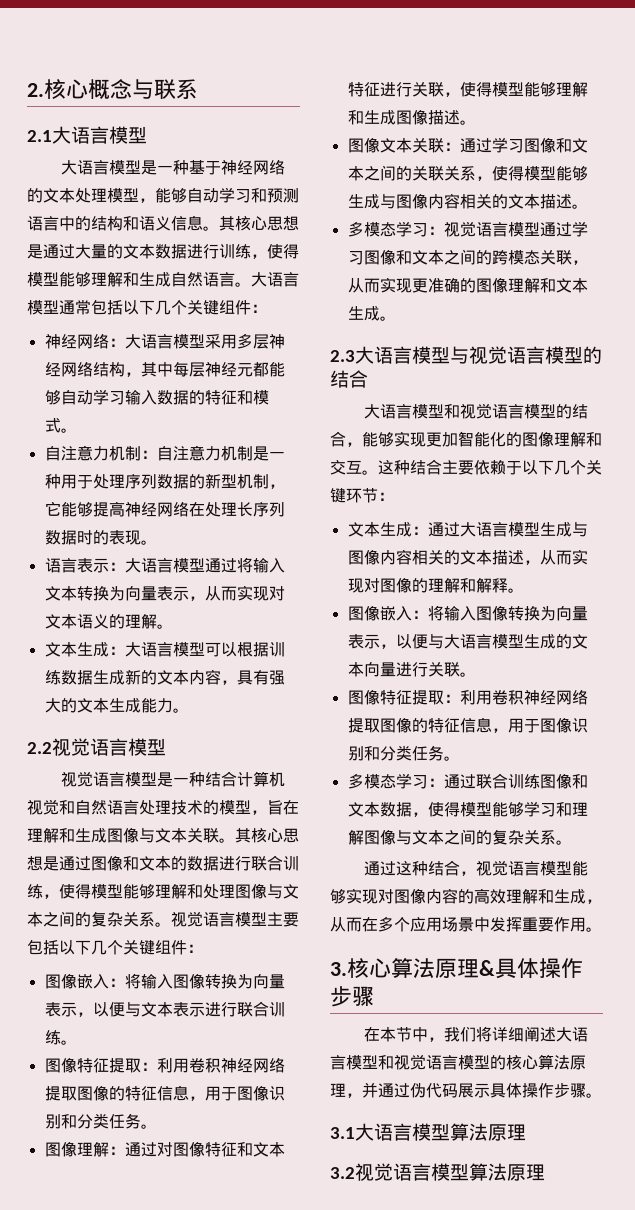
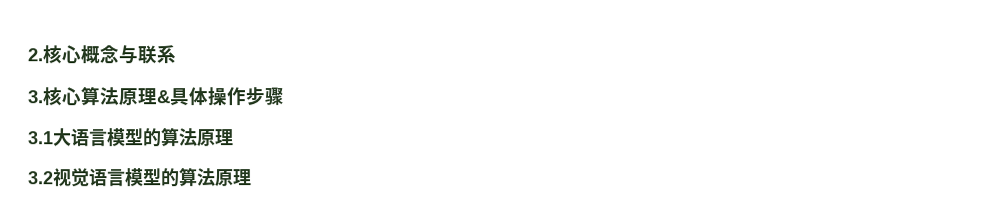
[27,126,147,144] [61,159,286,175] [27,187,299,203] [27,215,299,231] [27,244,299,259] [27,272,299,287] [27,299,267,315] [44,333,285,349] [44,361,285,377] [44,389,269,405] [44,418,77,433] [44,445,285,461] [44,473,285,489] [44,501,285,517] [44,530,157,545] [44,557,285,573] [44,585,285,601] [44,614,173,629] [44,642,285,657] [44,669,285,685] [44,698,189,713] [27,738,166,756] [61,771,286,787] [27,799,299,815] [27,828,299,843] [27,855,299,871] [27,884,299,899] [27,911,299,927] [27,939,203,955] [44,973,285,989] [44,1001,285,1017] [44,1030,77,1045] [44,1057,285,1073] [44,1085,285,1101] [44,1113,157,1129] [44,1142,285,1157] [347,82,588,97] [347,110,476,125] [347,137,588,153] [347,165,588,181] [347,193,588,209] [347,221,588,237] [347,249,588,265] [347,277,588,293] [347,306,396,321] [330,346,602,364] [330,370,368,388] [364,403,589,419] [330,431,602,447] [330,459,602,475] [330,488,394,503] [347,522,588,537] [347,549,588,565] [347,578,524,593] [347,605,588,621] [347,634,588,649] [347,662,476,677] [347,689,588,705] [347,717,588,733] [347,745,460,761] [347,773,588,789] [347,801,588,817] [347,829,572,845] [364,860,589,876] [330,888,602,904] [330,916,602,932] // 2.1大语言模型 // 大语言模型是一种基于神经网络的文本处理模型，能够自动学习和预测语言中的结构和语义信息。其核心思想是通过大量的文本数据进行训练，使得模型能够理解和生成自然语言。大语言模型通常包括以下几个关键组件： // 神经网络：大语言模型采用多层神经网络结构，其中每层神经元都能够自动学习输入数据的特征和模式。 // 自注意力机制：自注意力机制是一种用于处理序列数据的新型机制，它能够提高神经网络在处理长序列数据时的表现。 // 语言表示：大语言模型通过将输入文本转换为向量表示，从而实现对文本语义的理解。 // 文本生成：大语言模型可以根据训练数据生成新的文本内容，具有强大的文本生成能力。 // 2.2视觉语言模型 // 视觉语言模型是一种结合计算机视觉和自然语言处理技术的模型，旨在理解和生成图像与文本关联。其核心思想是通过图像和文本的数据进行联合训练，使得模型能够理解和处理图像与文本之间的复杂关系。视觉语言模型主要包括以下几个关键组件： // 图像嵌入：将输入图像转换为向量表示，以便与文本表示进行联合训练。 // 图像特征提取：利用卷积神经网络提取图像的特征信息，用于图像识别和分类任务。 // 图像理解：通过对图像特征和文本特征进行关联，使得模型能够理解和生成图像描述。 // 图像文本关联：通过学习图像和文本之间的关联关系，使得模型能够生成与图像内容相关的文本描述。 // 多模态学习：视觉语言模型通过学习图像和文本之间的跨模态关联，从而实现更准确的图像理解和文本生成。 // 2.3大语言模型与视觉语言模型的结合 // 大语言模型和视觉语言模型的结合，能够实现更加智能化的图像理解和交互。这种结合主要依赖于以下几个关键环节： // 文本生成：通过大语言模型生成与图像内容相关的文本描述，从而实现对图像的理解和解释。 // 图像嵌入：将输入图像转换为向量表示，以便与大语言模型生成的文本向量进行关联。 // 图像特征提取：利用卷积神经网络提取图像的特征信息，用于图像识别和分类任务。 // 多模态学习：通过联合训练图像和文本数据，使得模型能够学习和理解图像与文本之间的复杂关系。 // 通过这种结合，视觉语言模型能够实现对图像内容的高效理解和生成，从而在多个应用场景中发挥重要作用。 -> (176, 54) none
[364,1026,589,1042] [330,1054,586,1070] [330,1082,602,1098] // 在本节中，我们将详细阐述大语言模型和视觉语言模型的核心算法原理，并通过伪代码展示具体操作步骤。 -> (284, 96) none
(450, 1132) none -> [143,128,162,148] 的
(469, 1172) none -> [161,168,180,188] 的

